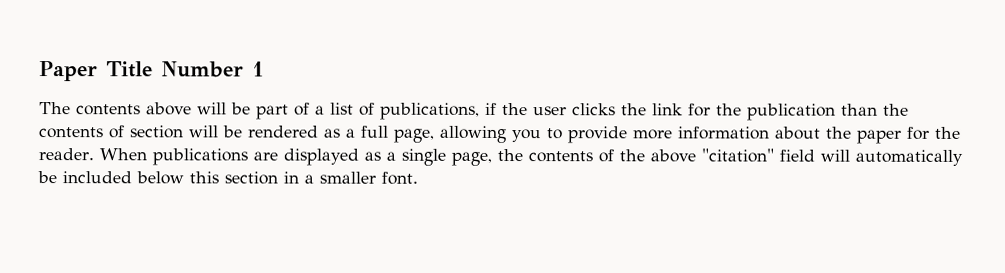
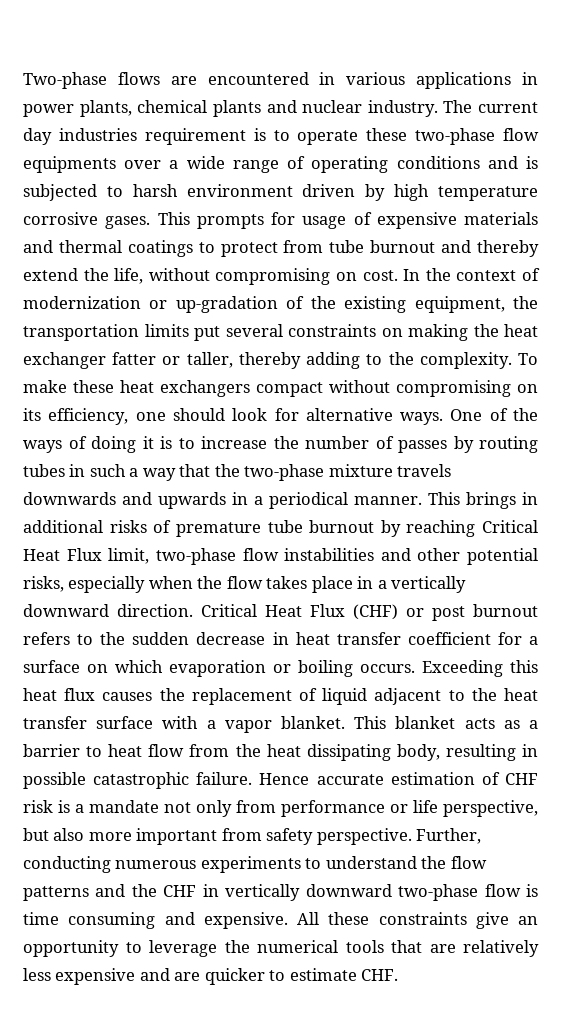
[39,61,264,82] [39,102,909,121] [38,125,961,144] [38,148,963,166] [37,171,418,185] Paper Title Number 1 // The contents above will be part of a list of publications, if the user clicks the link for the publication than the contents of section will be rendered as a full page, allowing you to provide more information about the paper for the reader. When publications are displayed as a single page, the contents of the above "citation" field will automatically be included below this section in a smaller font. -> [23,72,538,89] [23,100,538,117] [23,128,539,145] [23,156,538,173] [23,184,538,201] [23,212,538,229] [23,240,540,257] [23,268,541,285] [23,296,538,313] [23,324,538,341] [23,352,538,369] [23,380,538,397] [23,408,539,425] [23,436,538,453] [23,464,452,481] [23,492,538,509] [23,520,538,537] [23,548,538,565] [23,576,467,593] [23,604,538,621] [23,632,539,645] [23,660,538,677] [23,688,538,705] [23,716,538,733] [23,744,539,761] [23,772,539,789] [23,800,538,817] [23,828,482,845] [23,856,487,873] [23,884,539,901] [23,912,538,929] [23,940,539,957] [23,968,399,985] Two-phase flows are encountered in various applications in power plants, chemical plants and nuclear industry. The current day industries requirement is to operate these two-phase flow equipments over a wide range of operating conditions and is subjected to harsh environment driven by high temperature corrosive gases. This prompts for usage of expensive materials and thermal coatings to protect from tube burnout and thereby extend the life, without compromising on cost. In the context of modernization or up-gradation of the existing equipment, the transportation limits put several constraints on making the heat exchanger fatter or taller, thereby adding to the complexity. To make these heat exchangers compact without compromising on its efficiency, one should look for alternative ways. One of the ways of doing it is to increase the number of passes by routing tubes in such a way that the two-phase mixture travels downwards and upwards in a periodical manner. This brings in additional risks of premature tube burnout by reaching Critical Heat Flux limit, two-phase flow instabilities and other potential risks, especially when the flow takes place in a vertically downward direction. Critical Heat Flux (CHF) or post burnout refers to the sudden decrease in heat transfer coefficient for a surface on which evaporation or boiling occurs. Exceeding this heat flux causes the replacement of liquid adjacent to the heat transfer surface with a vapor blanket. This blanket acts as a barrier to heat flow from the heat dissipating body, resulting in possible catastrophic failure. Hence accurate estimation of CHF risk is a mandate not only from performance or life perspective, but also more important from safety perspective. Further, conducting numerous experiments to understand the flow patterns and the CHF in vertically downward two-phase flow is time consuming and expensive. All these constraints give an opportunity to leverage the numerical tools that are relatively less expensive and are quicker to estimate CHF.

